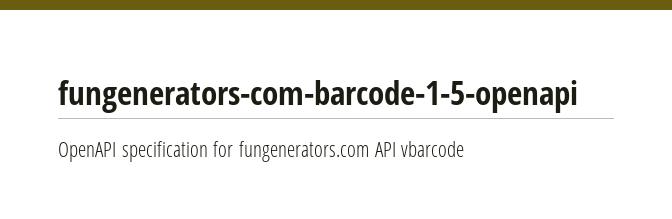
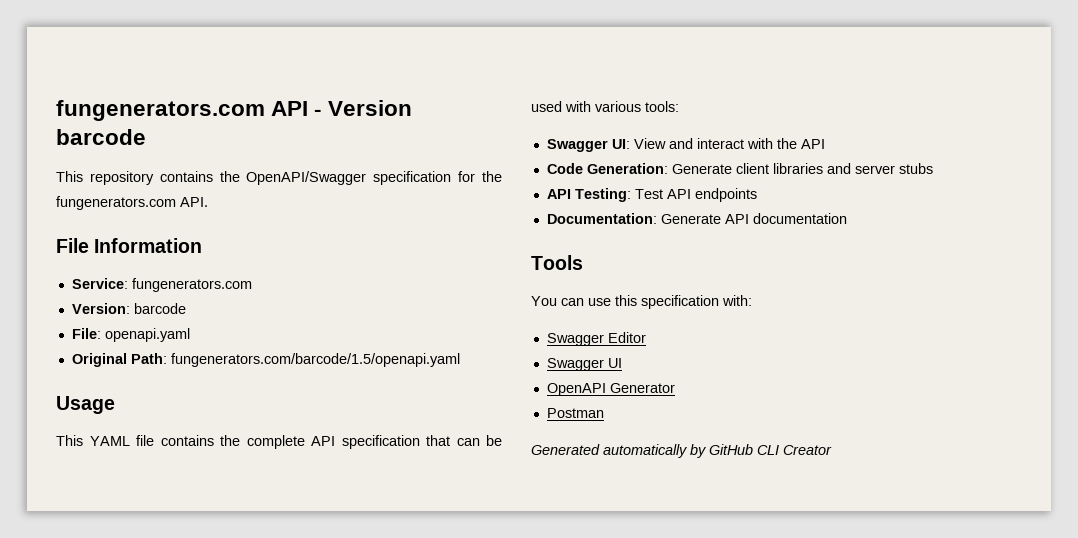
[58,80,578,113] [58,141,465,162] fungenerators-com-barcode-1-5-openapi // OpenAPI specification for fungenerators.com API vbarcode -> [56,100,413,121] [56,129,146,145] [56,171,502,185] [56,196,208,210] [56,238,203,253] [71,278,252,292] [71,303,186,314] [71,328,190,342] [71,353,460,367] [56,396,115,414] [56,435,502,449] [531,101,679,112] [546,138,825,152] [546,163,933,174] [546,188,757,202] [546,213,847,224] [531,255,583,270] [531,295,752,309] [546,332,646,346] [546,358,622,371] [546,383,675,396] [546,408,604,418] [531,444,832,458] fungenerators.com API - Version barcode // This repository contains the OpenAPI/Swagger specification for the fungenerators.com API. // File Information // Service: fungenerators.com // Version: barcode // File: openapi.yaml // Original Path: fungenerators.com/barcode/1.5/openapi.yaml // Usage // This YAML file contains the complete API specification that can be used with various tools: // Swagger UI: View and interact with the API // Code Generation: Generate client libraries and server stubs // API Testing: Test API endpoints // Documentation: Generate API documentation // Tools // You can use this specification with: // Swagger Editor // Swagger UI // OpenAPI Generator // Postman // Generated automatically by GitHub CLI Creator

